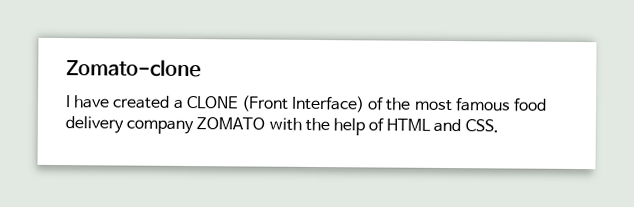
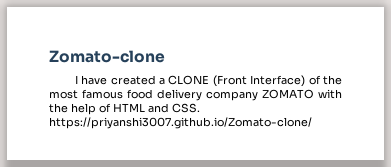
(499, 126) none -> [49,117,312,129] https://priyanshi3007.github.io/Zomato-clone/

